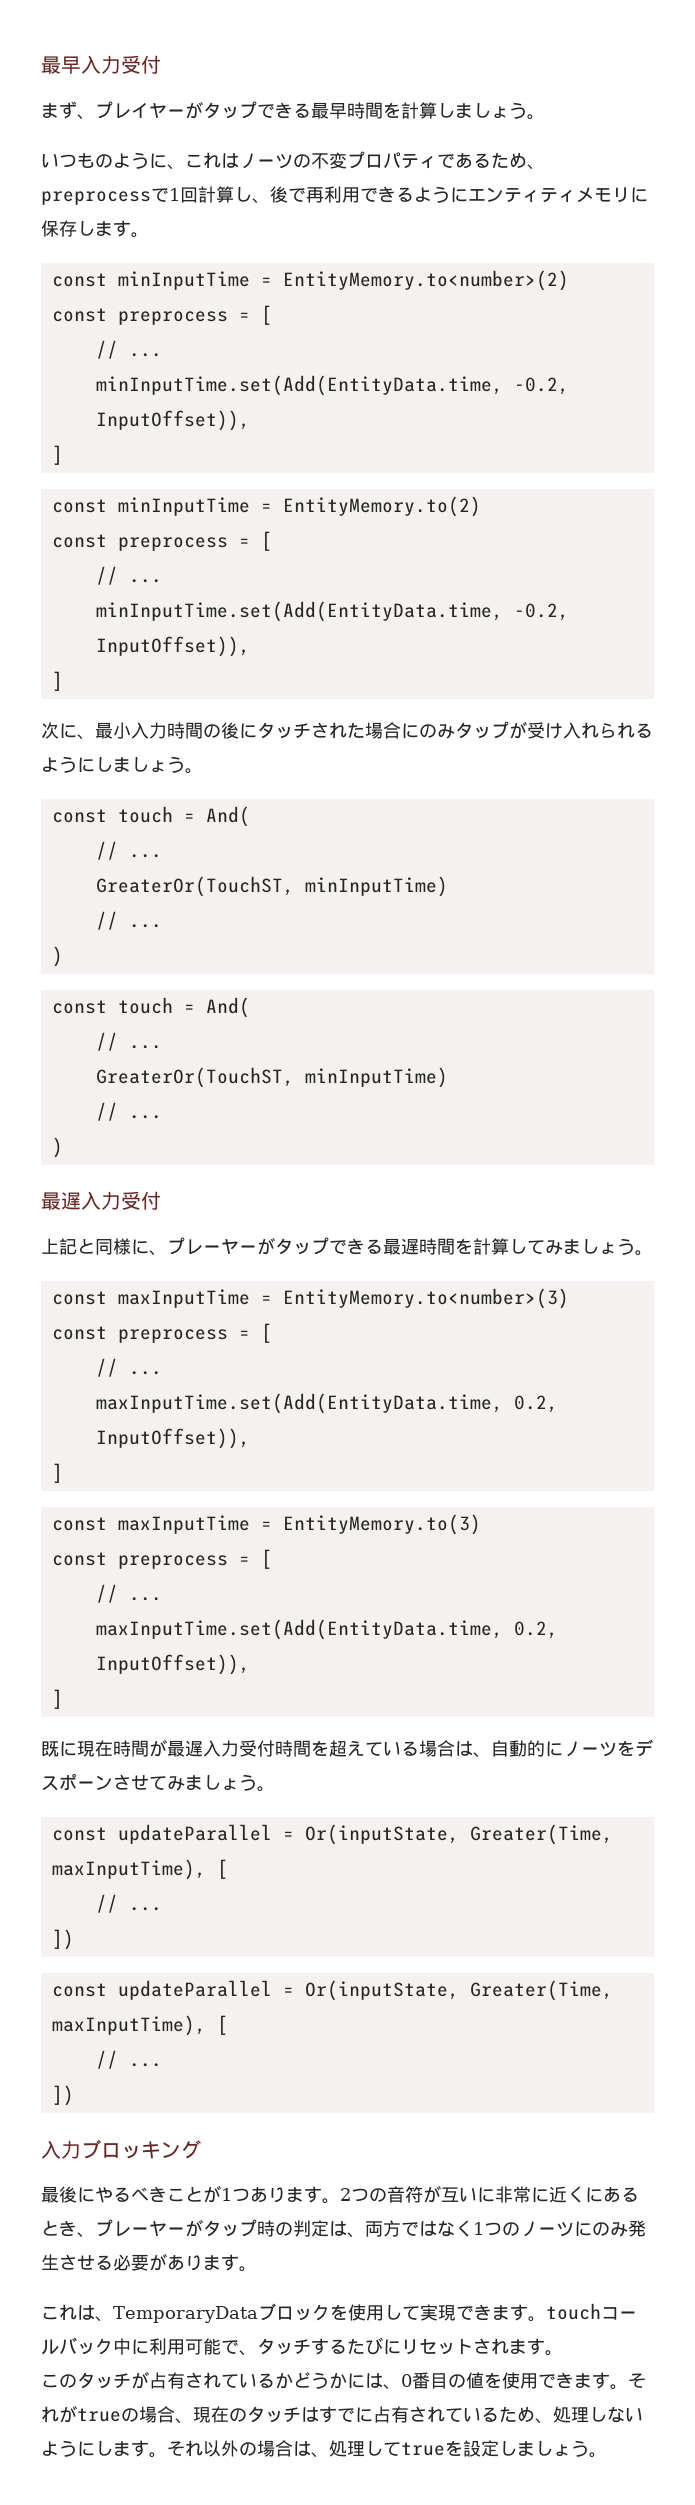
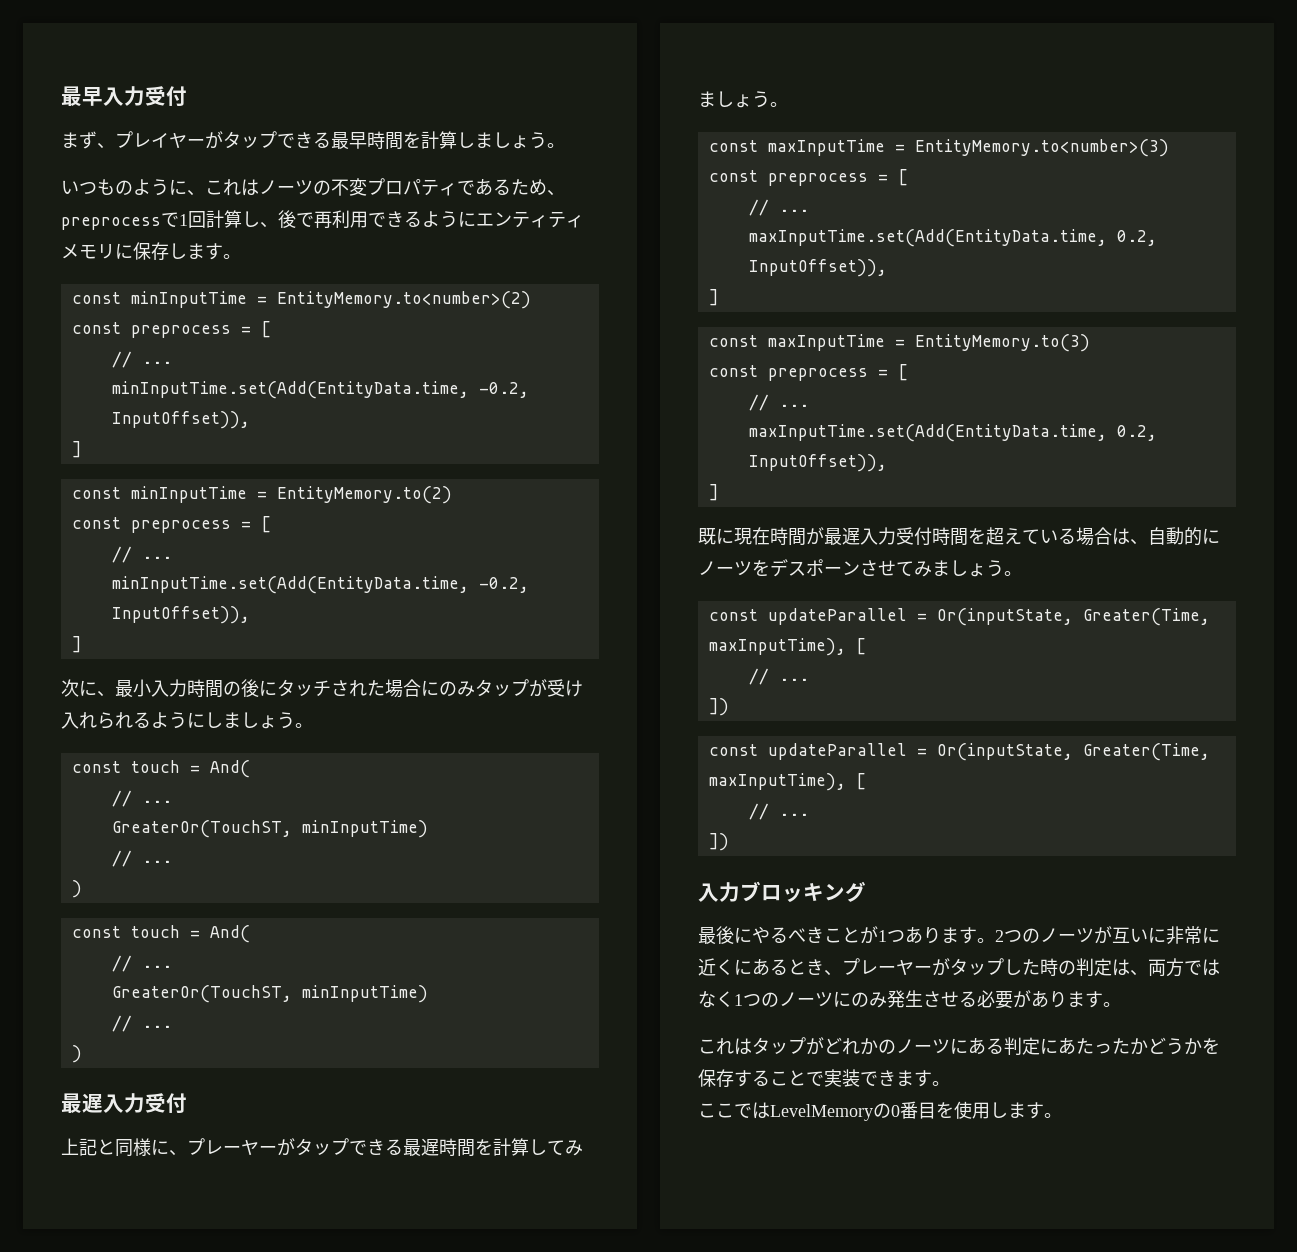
[387,2186,423,2203] 音符 -> [1040,928,1094,943] ノーツ
(257, 2228) none -> [1004,959,1040,975] した
[95,2303,637,2323] [41,2337,563,2356] [41,2371,646,2390] [41,2405,643,2424] [41,2440,589,2458] 、TemporaryDataブロックを使用して実現できます。touchコールバック中に利用可能で、タッチするたびにリセットされます。 // このタッチが占有されているかどうかには、0番目の値を使用できます。それがtrueの場合、現在のタッチはすでに占有されているため、処理しないようにします。それ以外の場合は、処理してtrueを設定しましょう -> [752,1037,1220,1055] [698,1069,950,1087] [698,1101,1044,1121] タップがどれかのノーツにある判定にあたったかどうかを保存することで実装できます。 // ここではLevelMemoryの0番目を使用します

